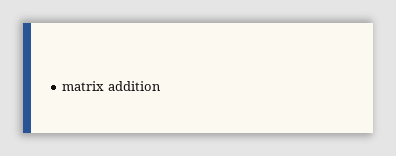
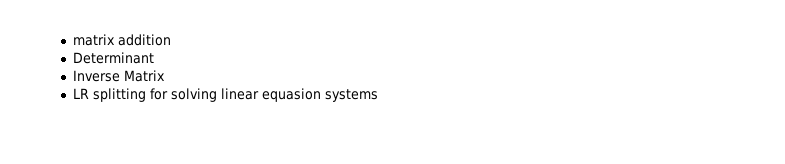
(161, 86) none -> [72,52,154,64] [72,70,165,82] [72,88,378,102] // Determinant // Inverse Matrix // LR splitting for solving linear equasion systems

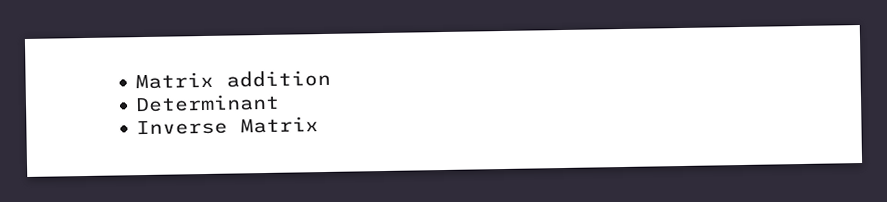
[72,34,115,46] matrix -> [135,71,215,90] Matrix
[72,88,378,102] // LR splitting for solving linear equasion systems -> (320, 125) none

